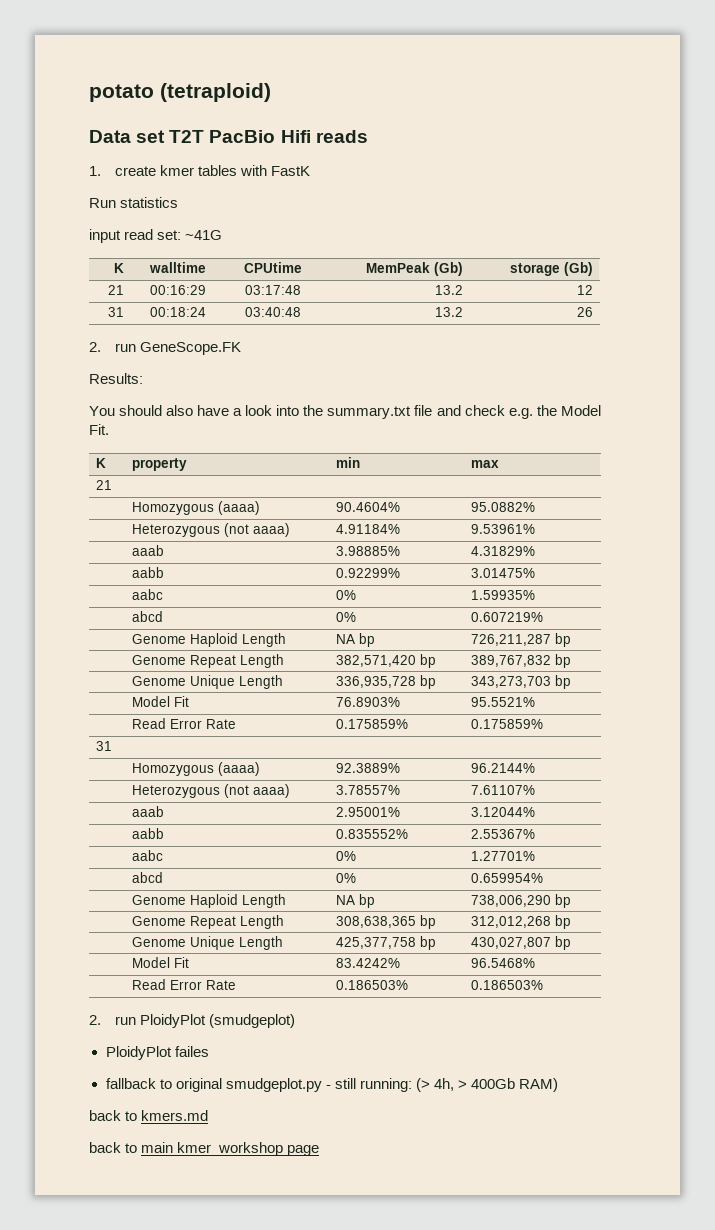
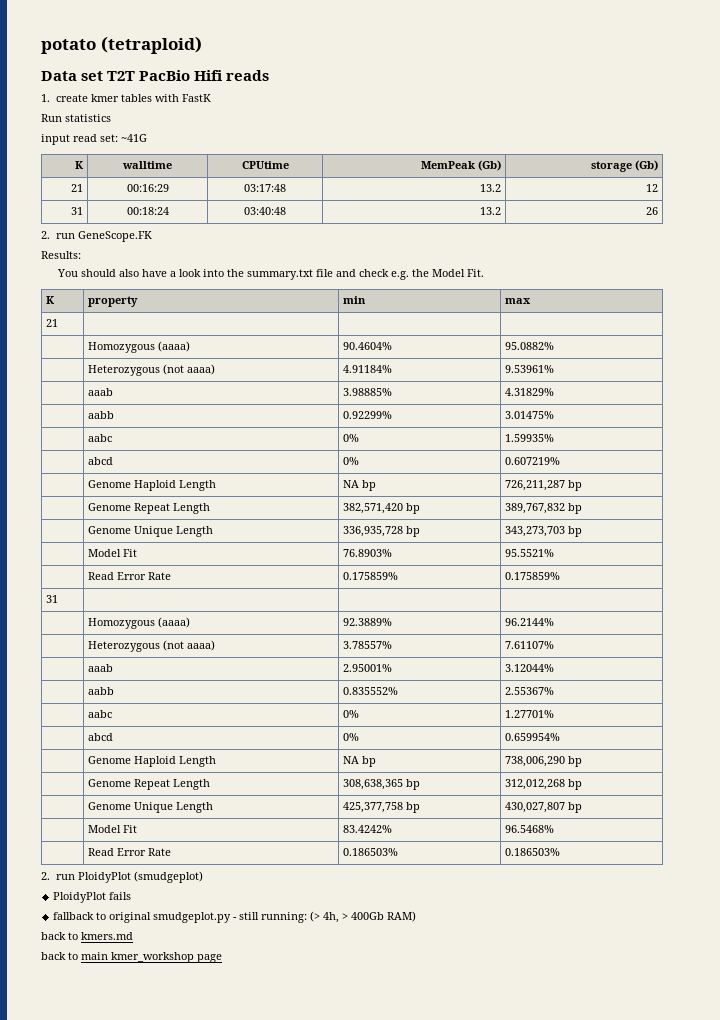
[174,1046,209,1057] failes -> [109,892,132,900] fails

